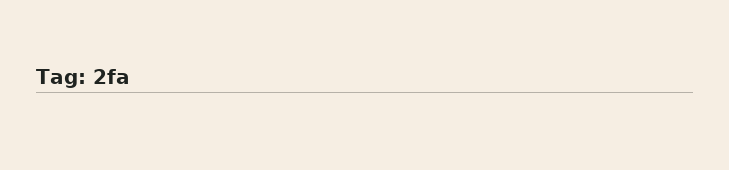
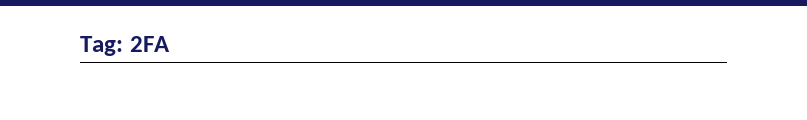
[92,69,130,84] 2fa -> [129,36,170,52] 2FA

